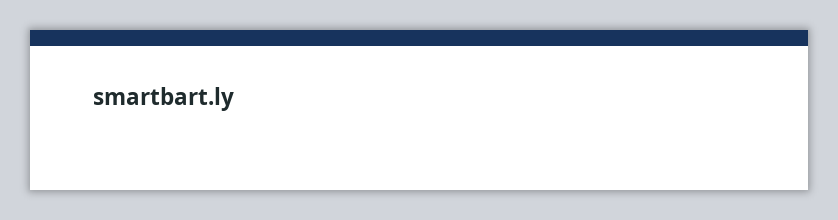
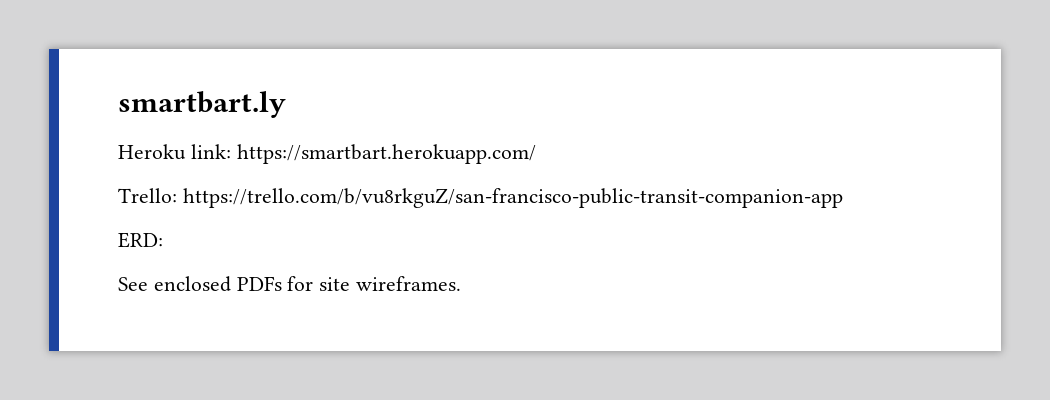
(234, 99) none -> [118,144,536,164] [118,188,843,208] [118,232,163,248] [118,276,462,292] // Heroku link: https://smartbart.herokuapp.com/ // Trello: https://trello.com/b/vu8rkguZ/san-francisco-public-transit-companion-app // ERD: // See enclosed PDFs for site wireframes.

